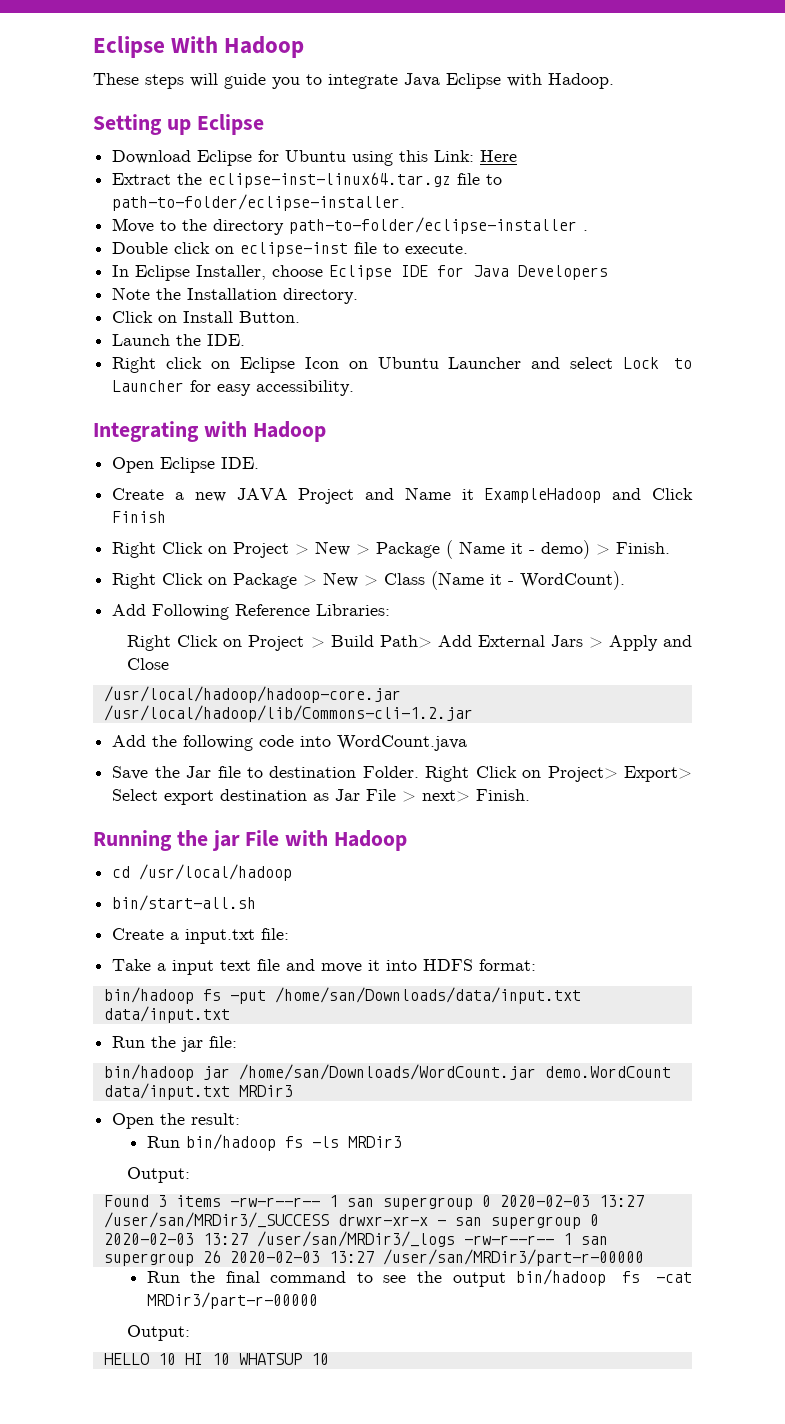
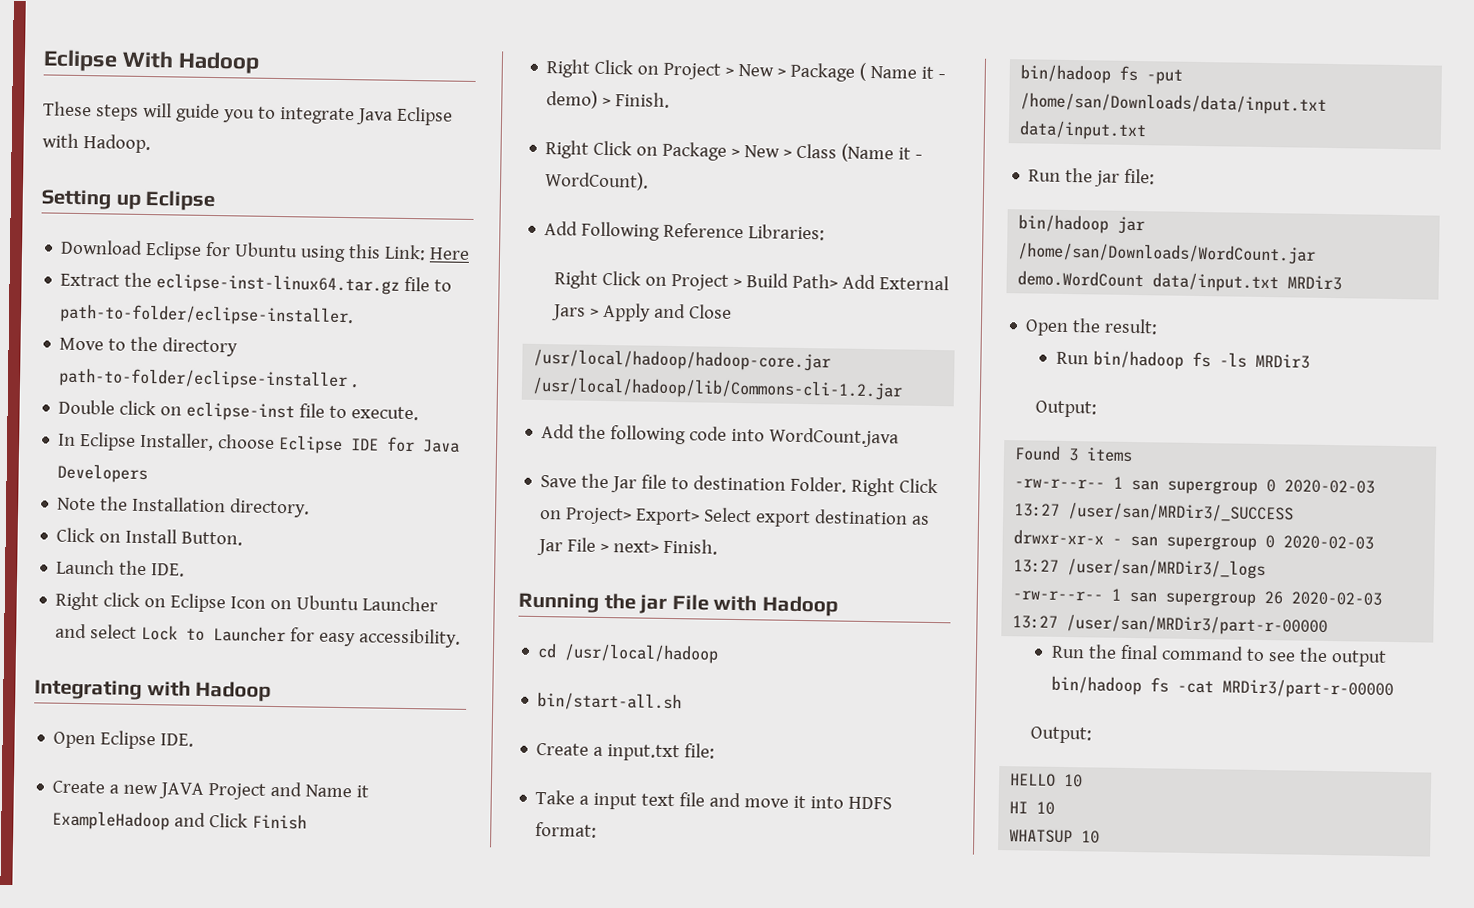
(221, 1201) none -> (1134, 455) //
(329, 1220) none -> (1295, 512) //
(455, 1239) none -> (1267, 569) //
(176, 1359) none -> (1084, 781) //
(230, 1359) none -> (1056, 808) //

